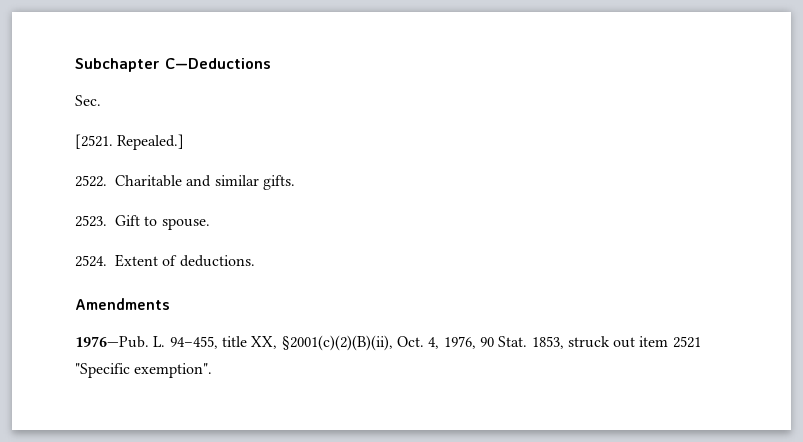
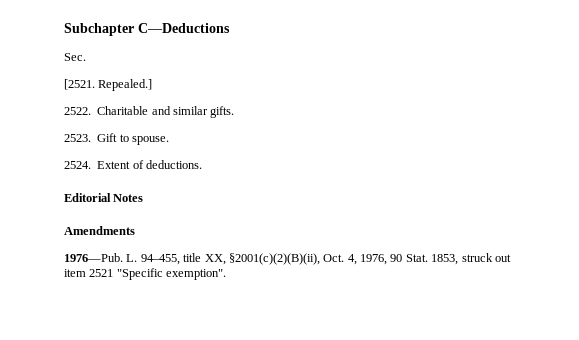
(255, 261) none -> [64,193,144,202] // Editorial Notes

